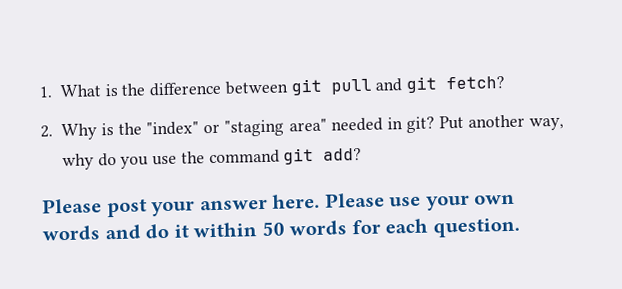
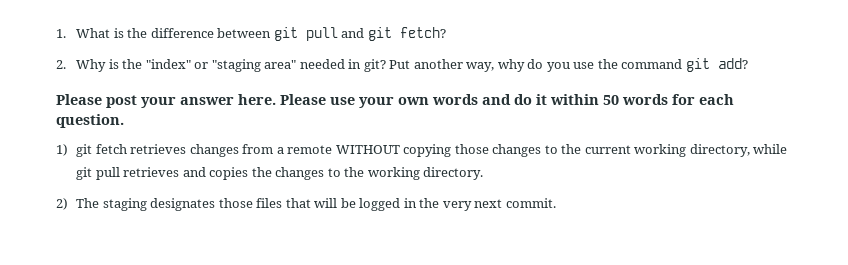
(520, 227) none -> [56,144,788,157] [76,167,484,180] [56,198,556,211] // 1) git fetch retrieves changes from a remote WITHOUT copying those changes to the current working directory, while git pull retrieves and copies the changes to the working directory. // 2) The staging designates those files that will be logged in the very next commit.

